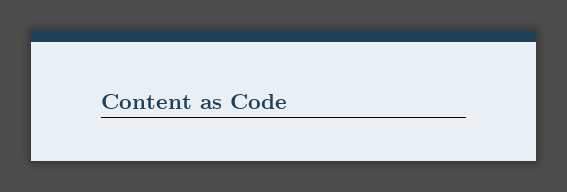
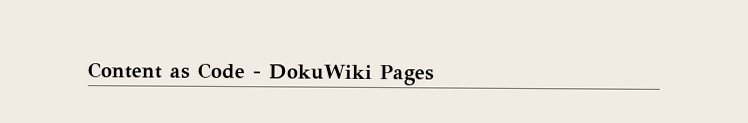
(287, 101) none -> [252,64,434,86] - DokuWiki Pages

